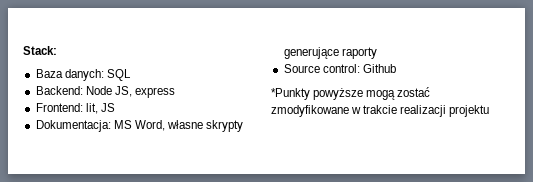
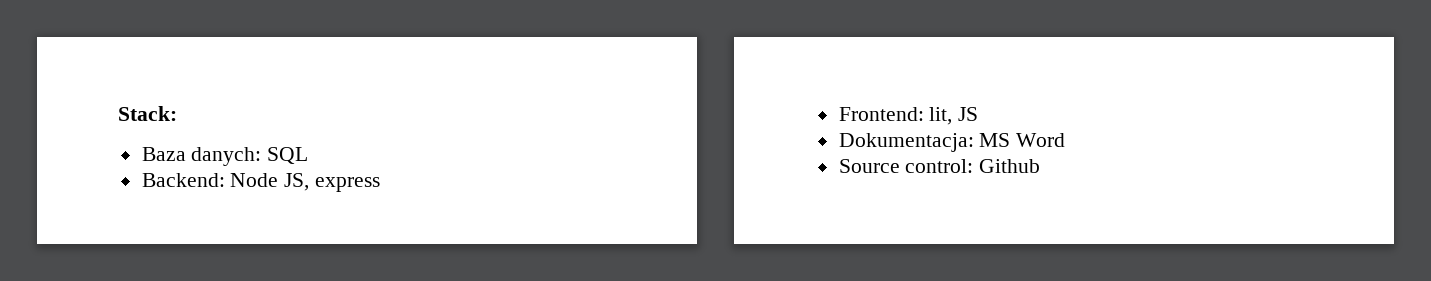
[134,120,244,132] [283,47,377,59] [283,64,396,73] [271,87,431,100] [271,105,490,117] Word, własne skrypty generujące raporty // Source control: Github // *Punkty powyższe mogą zostać zmodyfikowane w trakcie realizacji projektu -> [1016,133,1066,147] [838,159,1041,173] Word // Source control: Github

